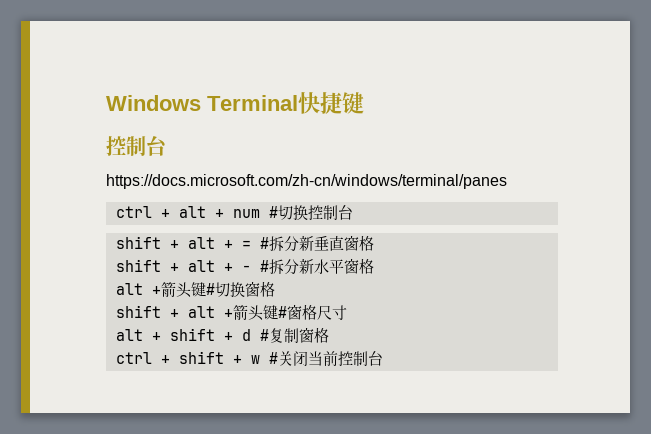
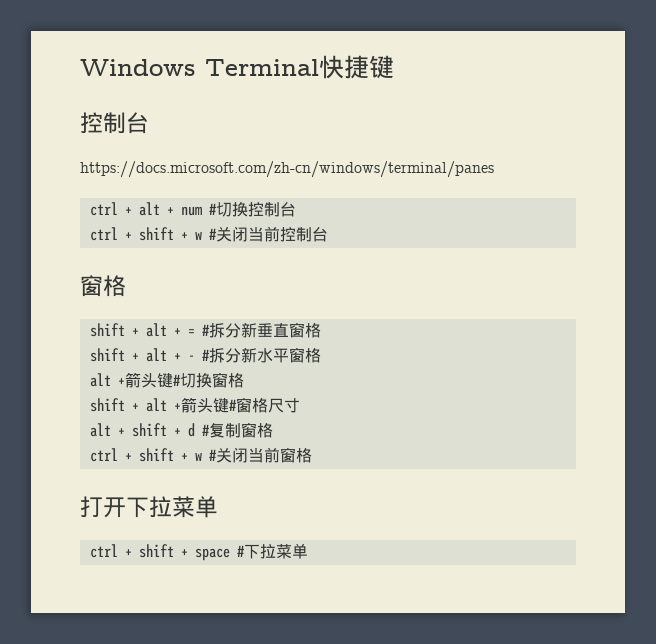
(353, 212) none -> [89,226,328,242] [80,275,126,297] // ctrl + shift + w #关闭当前控制台 // 窗格
[337,351,383,366] 控制台 -> [279,447,312,463] [80,496,218,518] [89,543,308,561] 窗格 // 打开下拉菜单 // ctrl + shift + space #下拉菜单

